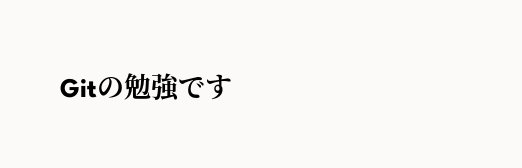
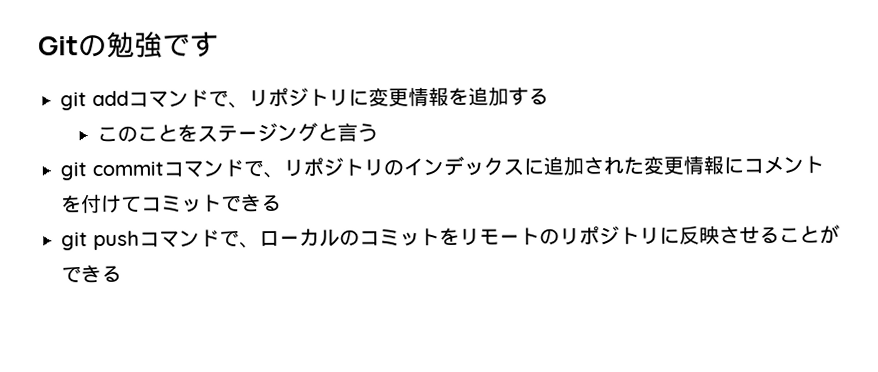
(232, 87) none -> [60,86,549,111] [96,122,378,143] [60,155,824,181] [61,194,282,214] [61,224,840,251] [61,265,122,284] // git addコマンドで、リポジトリに変更情報を追加する // このことをステージングと言う // git commitコマンドで、リポジトリのインデックスに追加された変更情報にコメントを付けてコミットできる // git pushコマンドで、ローカルのコミットをリモートのリポジトリに反映させることができる

